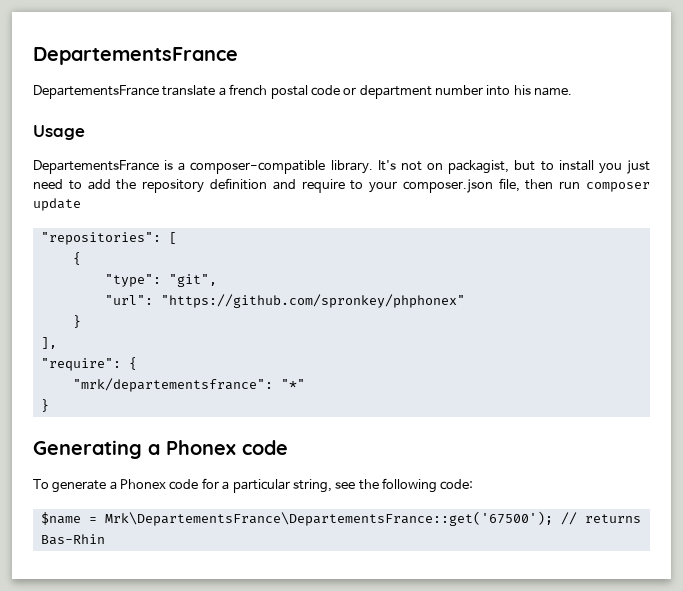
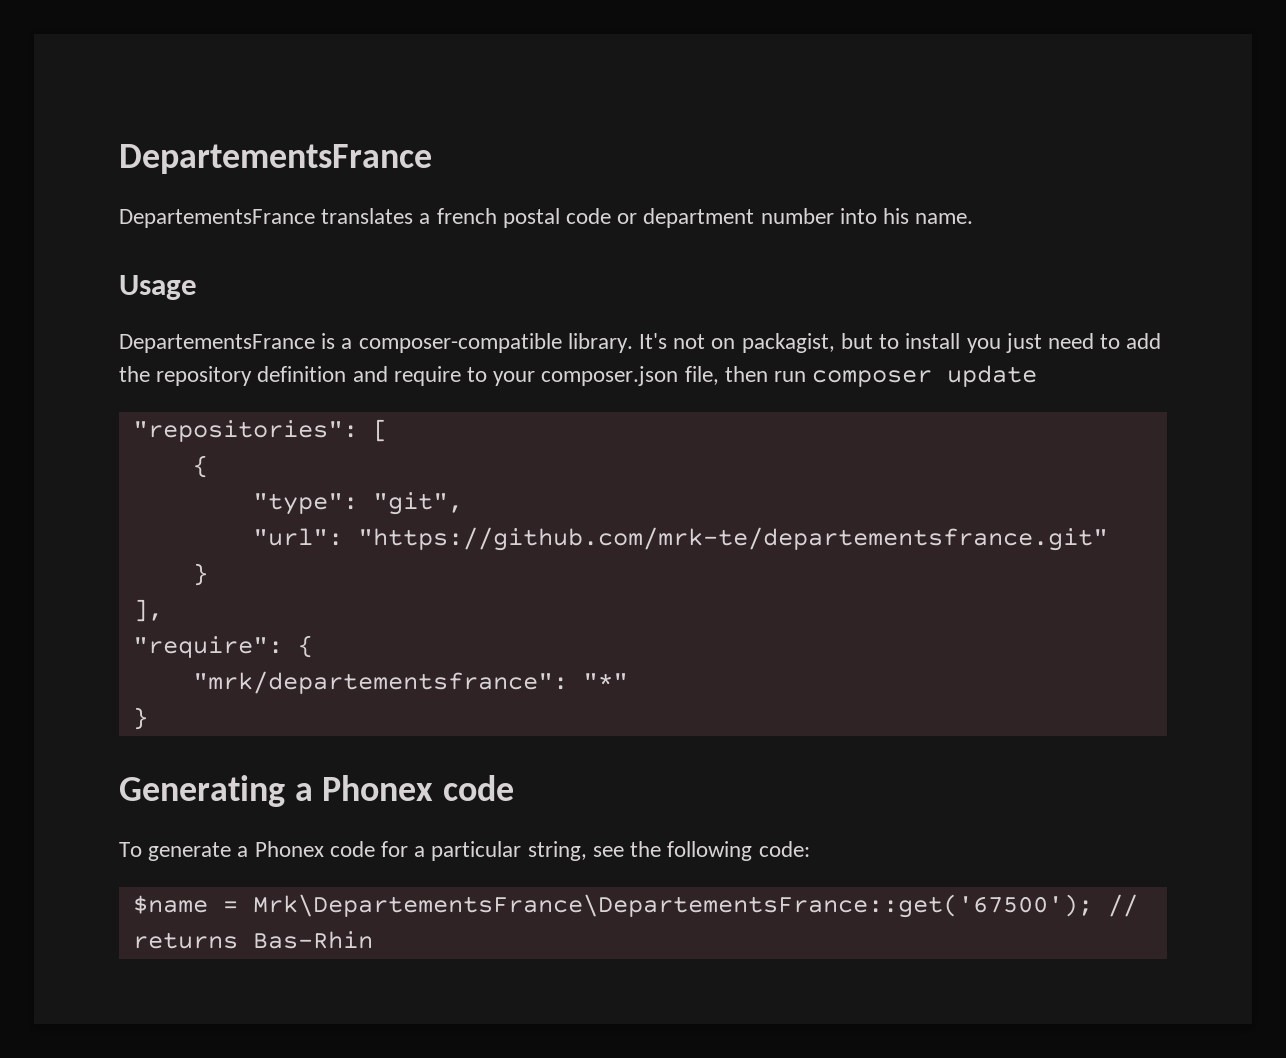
[162,85,216,96] translate -> [321,208,414,224] translates
[160,294,465,308] "https://github.com/spronkey/phphonex" -> [357,527,1108,551] "https://github.com/mrk-te/departementsfrance.git"

